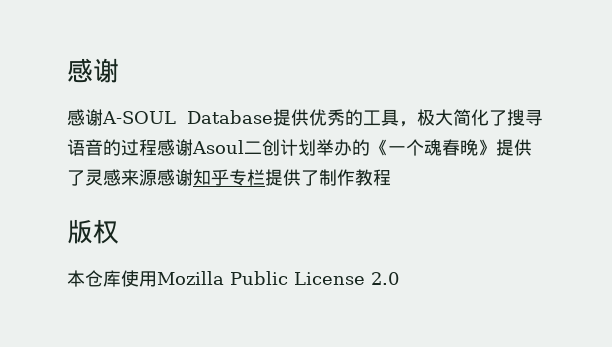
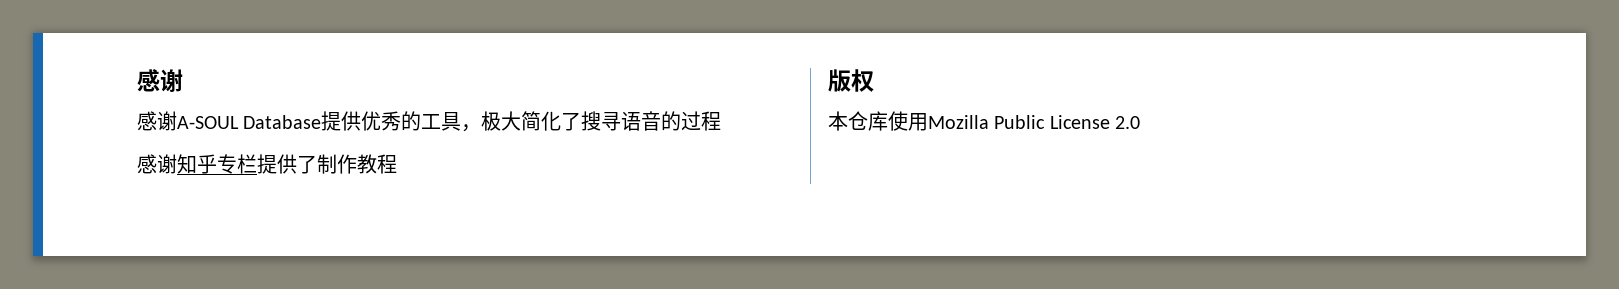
[157,139,532,156] [67,169,157,186] 感谢Asoul二创计划举办的《一个魂春晚》提供了灵感来源 -> (722, 121) //

